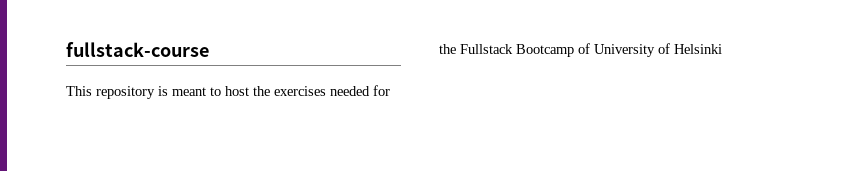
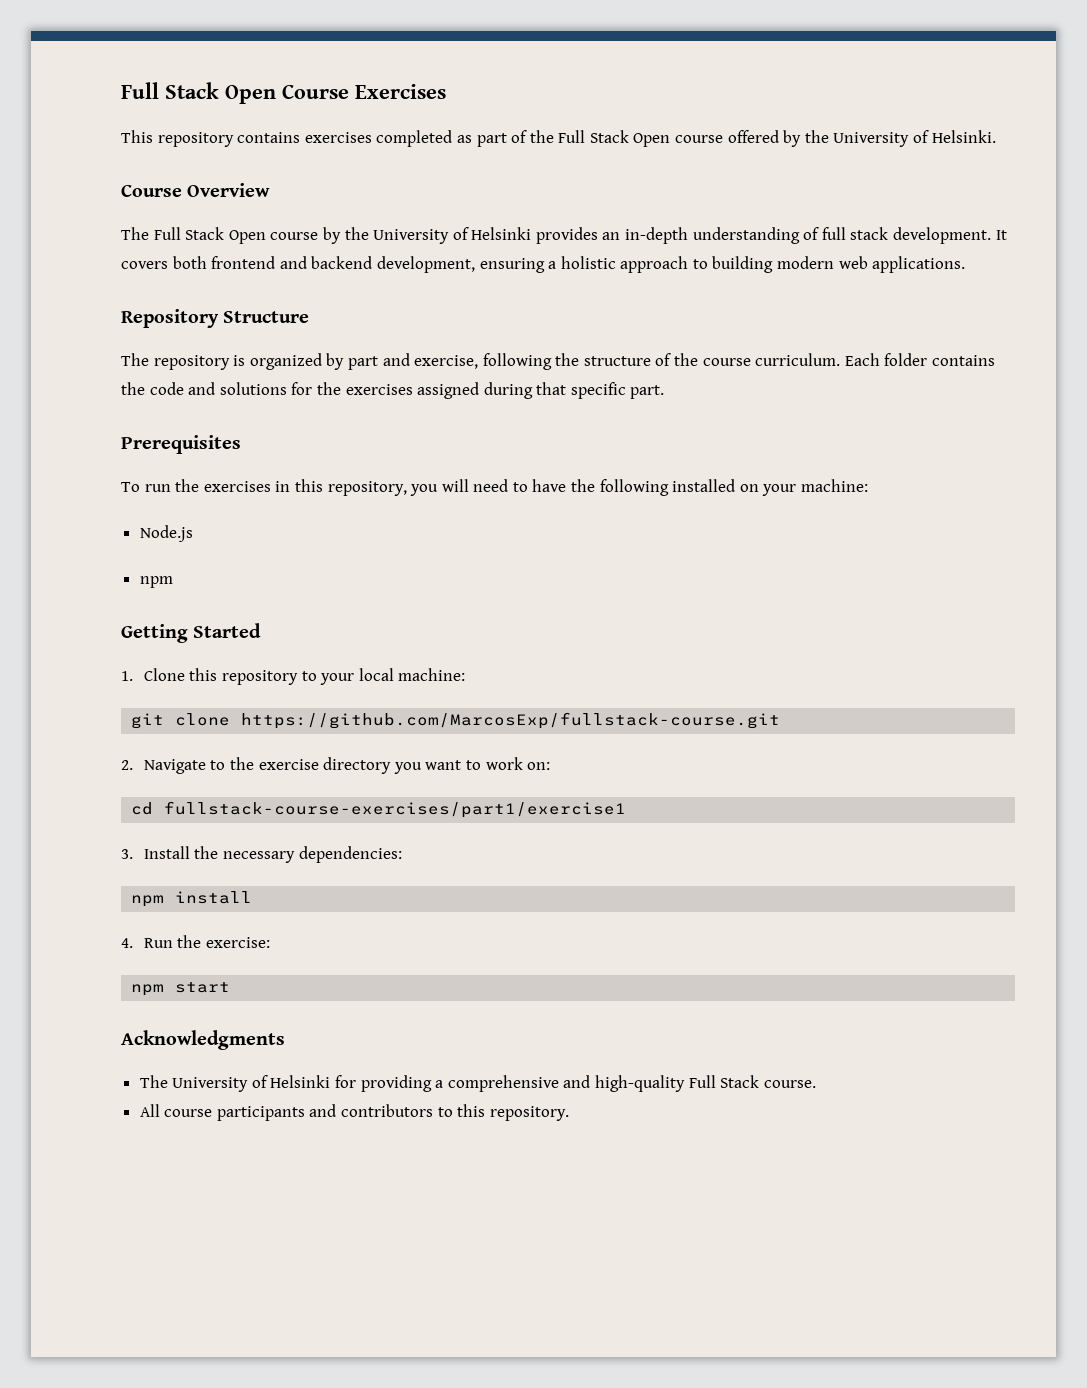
[66,42,209,57] [66,85,390,99] [439,43,722,57] fullstack-course // This repository is meant to host the exercises needed for the Fullstack Bootcamp of University of Helsinki -> [121,82,446,104] [121,130,996,147] [121,183,271,197] [121,227,1007,244] [121,256,966,273] [121,309,310,328] [121,353,996,370] [121,382,665,399] [121,435,241,454] [121,479,869,496] [139,525,193,542] [139,576,173,588] [121,623,262,643] [121,668,466,685] [131,712,781,729] [121,757,551,774] [131,801,627,818] [121,846,402,863] [131,891,253,907] [121,935,270,948] [131,982,231,996] [121,1030,285,1050] [139,1075,816,1092] [139,1104,569,1121] Full Stack Open Course Exercises // This repository contains exercises completed as part of the Full Stack Open course offered by the University of Helsinki. // Course Overview // The Full Stack Open course by the University of Helsinki provides an in-depth understanding of full stack development. It covers both frontend and backend development, ensuring a holistic approach to building modern web applications. // Repository Structure // The repository is organized by part and exercise, following the structure of the course curriculum. Each folder contains the code and solutions for the exercises assigned during that specific part. // Prerequisites // To run the exercises in this repository, you will need to have the following installed on your machine: // Node.js // npm // Getting Started // 1. Clone this repository to your local machine: // git clone https://github.com/MarcosExp/fullstack-course.git // 2. Navigate to the exercise directory you want to work on: // cd fullstack-course-exercises/part1/exercise1 // 3. Install the necessary dependencies: // npm install // 4. Run the exercise: // npm start // Acknowledgments // The University of Helsinki for providing a comprehensive and high-quality Full Stack course. // All course participants and contributors to this repository.

